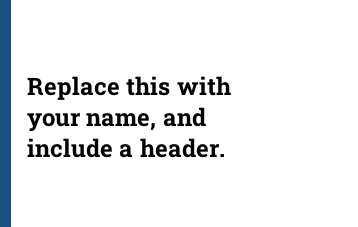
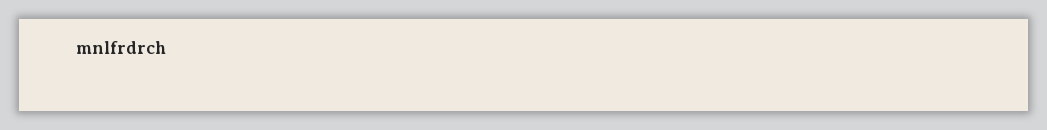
[27,76,231,100] [27,107,206,132] [27,138,225,158] Replace this with your name, and include a header. -> [76,41,166,54] mnlfrdrch

